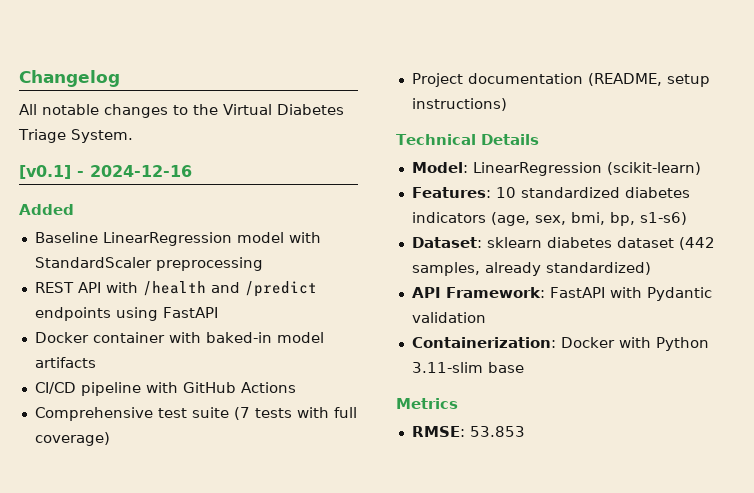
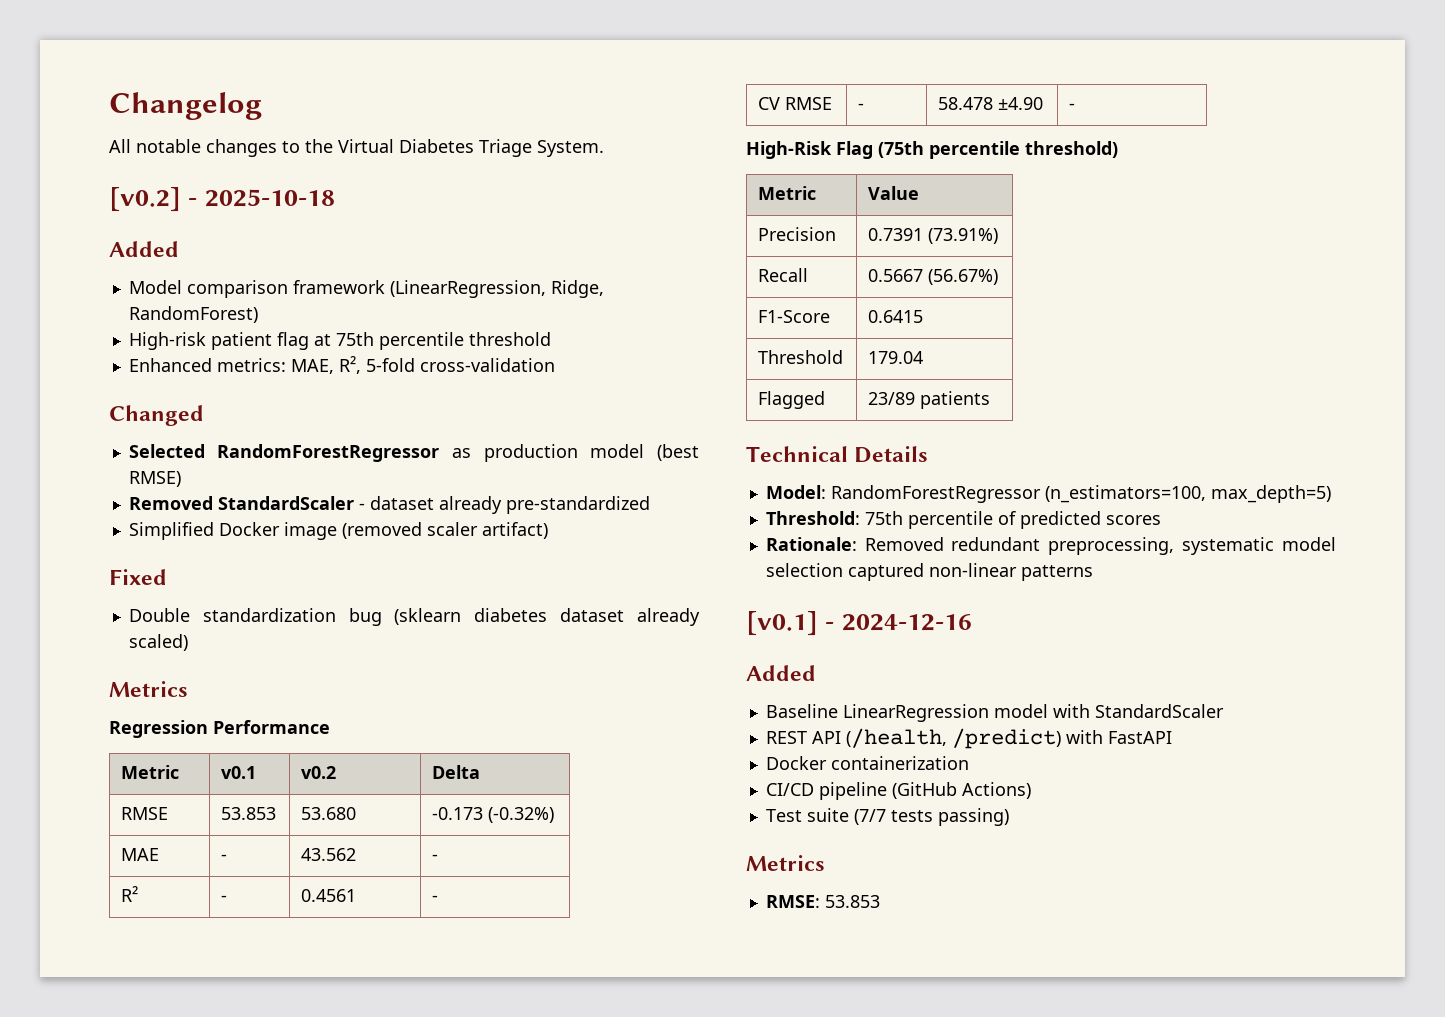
(133, 136) none -> [109,187,335,212] [109,241,179,257] [128,280,604,298] [128,306,258,323] [128,332,551,350] [128,356,555,374] [109,405,204,426] [128,444,699,462] [128,471,181,487] [128,496,650,514] [128,522,548,540] [109,569,167,585] [128,608,701,626] [128,634,188,651] [109,681,188,697] [109,720,330,738] [121,765,180,779] [221,766,257,779] [301,766,337,779] [432,765,481,779] [121,807,169,820] [221,807,277,820] [301,807,357,820] [432,807,555,823] [121,848,160,861] [221,854,228,861] [301,848,357,861] [432,854,439,861] [121,886,139,902] [221,895,228,902] [301,889,357,902] [432,895,439,902] [758,97,833,110] [858,103,865,110] [938,97,1044,110] [1069,103,1076,110] [746,141,1118,159] [758,186,817,200] [868,186,920,200] [758,227,837,241] [868,228,999,244] [758,268,809,282] [868,269,999,285] [758,310,831,323] [868,310,924,323] [758,350,844,364] [868,351,924,364] [758,391,826,409] [868,391,991,409] [746,446,929,463] [765,485,1331,503] [765,511,1161,529] [765,537,1336,555] [765,563,1093,581] // [v0.2] - 2025-10-18 // Added // Model comparison framework (LinearRegression, Ridge, RandomForest) // High-risk patient flag at 75th percentile threshold // Enhanced metrics: MAE, R², 5-fold cross-validation // Changed // Selected RandomForestRegressor as production model (best RMSE) // Removed StandardScaler - dataset already pre-standardized // Simplified Docker image (removed scaler artifact) // Fixed // Double standardization bug (sklearn diabetes dataset already scaled) // Metrics // Regression Performance // Metric | v0.1 | v0.2 | Delta // RMSE | 53.853 | 53.680 | -0.173 (-0.32%) // MAE | - | 43.562 | - // R² | - | 0.4561 | - // CV RMSE | - | 58.478 ±4.90 | - // High-Risk Flag (75th percentile threshold) // Metric | Value // Precision | 0.7391 (73.91%) // Recall | 0.5667 (56.67%) // F1-Score | 0.6415 // Threshold | 179.04 // Flagged | 23/89 patients // Technical Details // Model: RandomForestRegressor (n_estimators=100, max_depth=5) // Threshold: 75th percentile of predicted scores // Rationale: Removed redundant preprocessing, systematic model selection captured non-linear patterns
[155,257,263,271] preprocessing -> (1224, 711) none
[105,281,317,297] [34,307,218,321] [34,332,324,343] [34,357,96,368] [34,382,296,396] [34,407,357,421] [34,432,110,446] [411,73,710,87] [411,98,507,111] [396,134,539,145] [411,162,701,176] [411,187,690,198] [411,212,687,226] [411,237,715,250] [411,262,651,276] [411,287,712,301] [411,312,486,323] [411,337,709,351] [411,362,524,373] with /health and /predict endpoints using FastAPI // Docker container with baked-in model artifacts // CI/CD pipeline with GitHub Actions // Comprehensive test suite (7 tests with full coverage) // Project documentation (README, setup instructions) // Technical Details // Model: LinearRegression (scikit-learn) // Features: 10 standardized diabetes indicators (age, sex, bmi, bp, s1-s6) // Dataset: sklearn diabetes dataset (442 samples, already standardized) // API Framework: FastAPI with Pydantic validation // Containerization: Docker with Python 3.11-slim base -> [845,728,1172,749] [765,756,969,770] [765,782,1031,800] [765,808,1009,826] (/health, /predict) with FastAPI // Docker containerization // CI/CD pipeline (GitHub Actions) // Test suite (7/7 tests passing)

